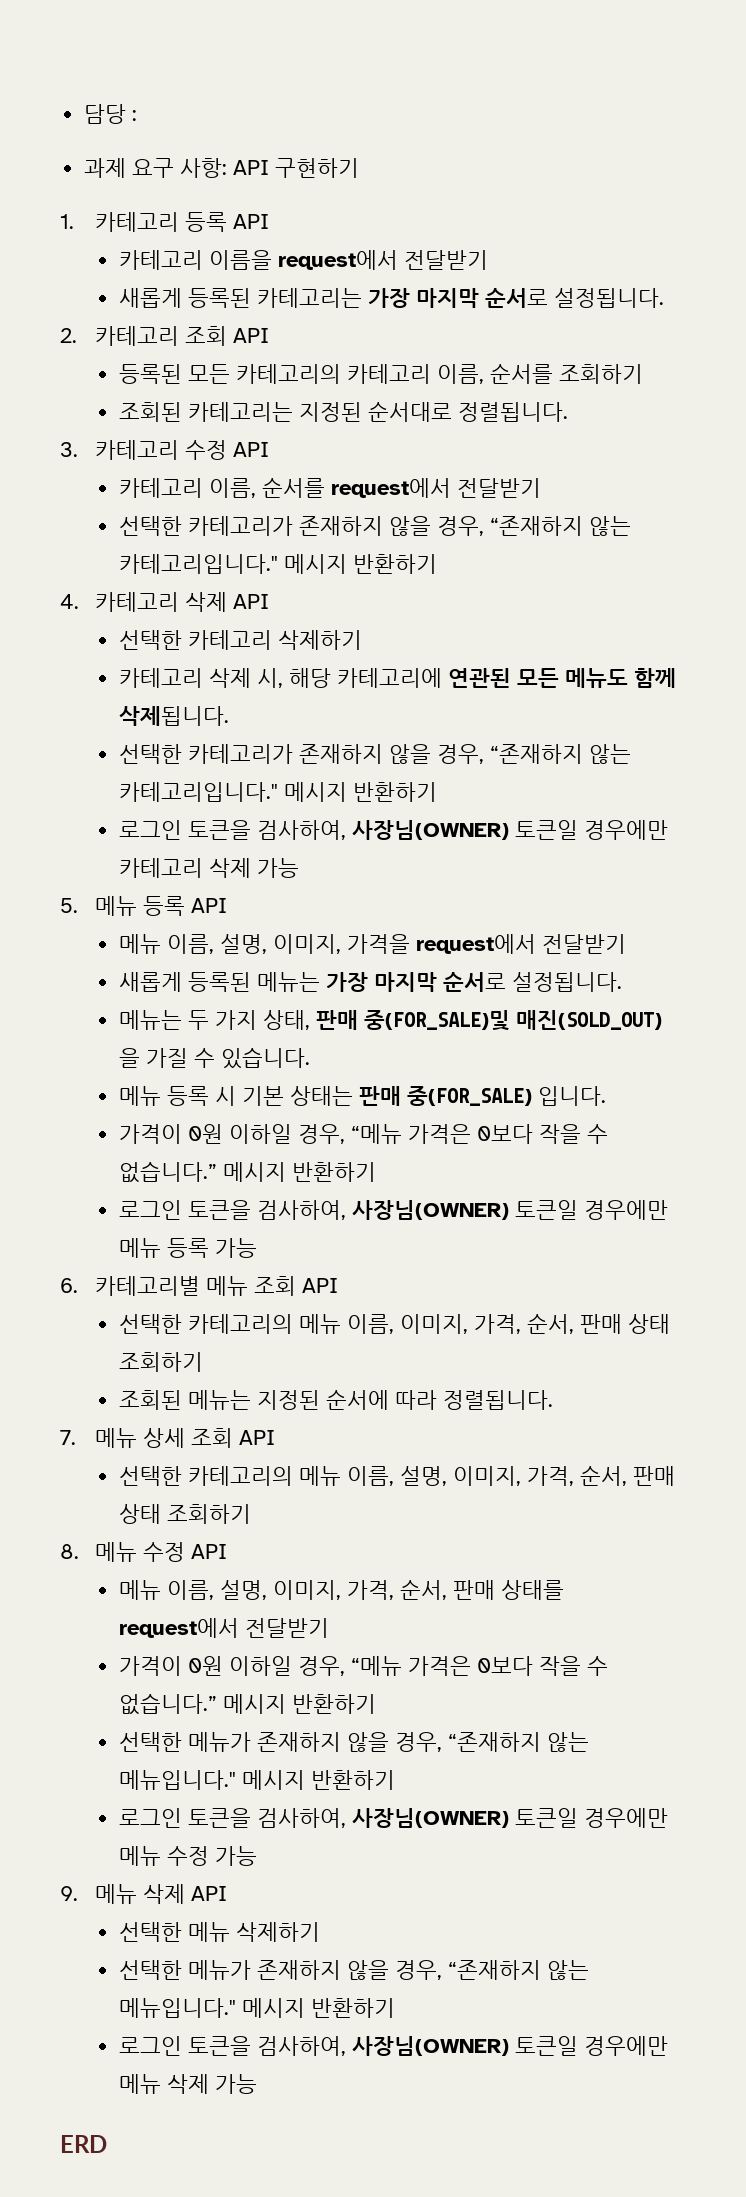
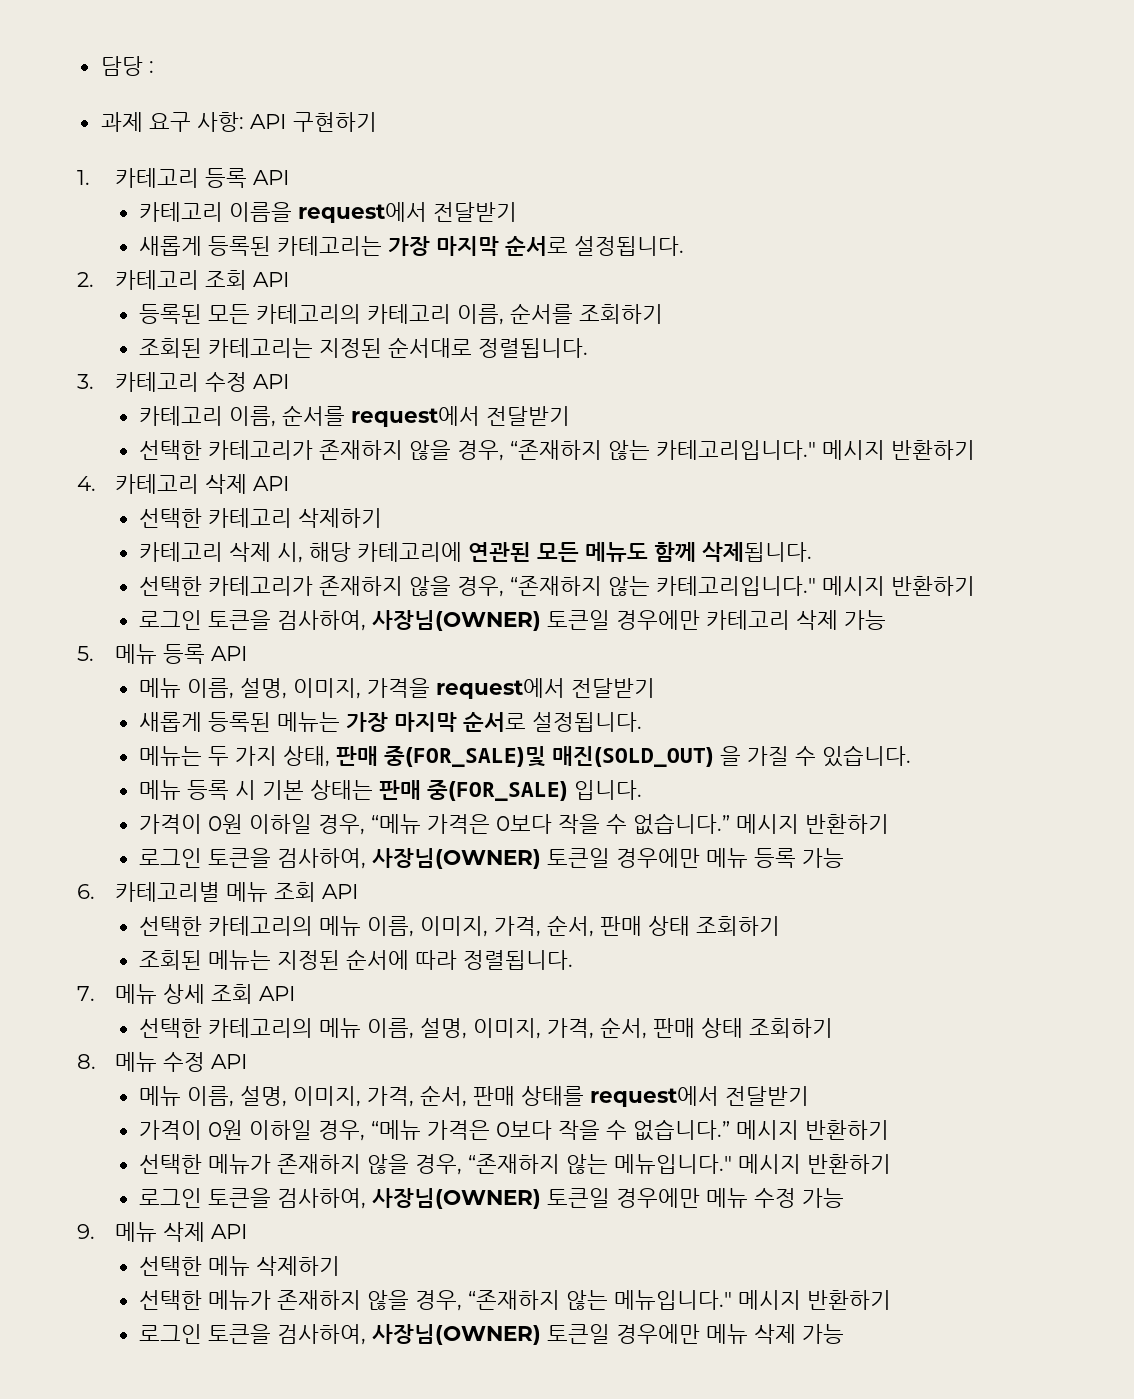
[60,2135,107,2153] // ERD -> (844, 1334) none

